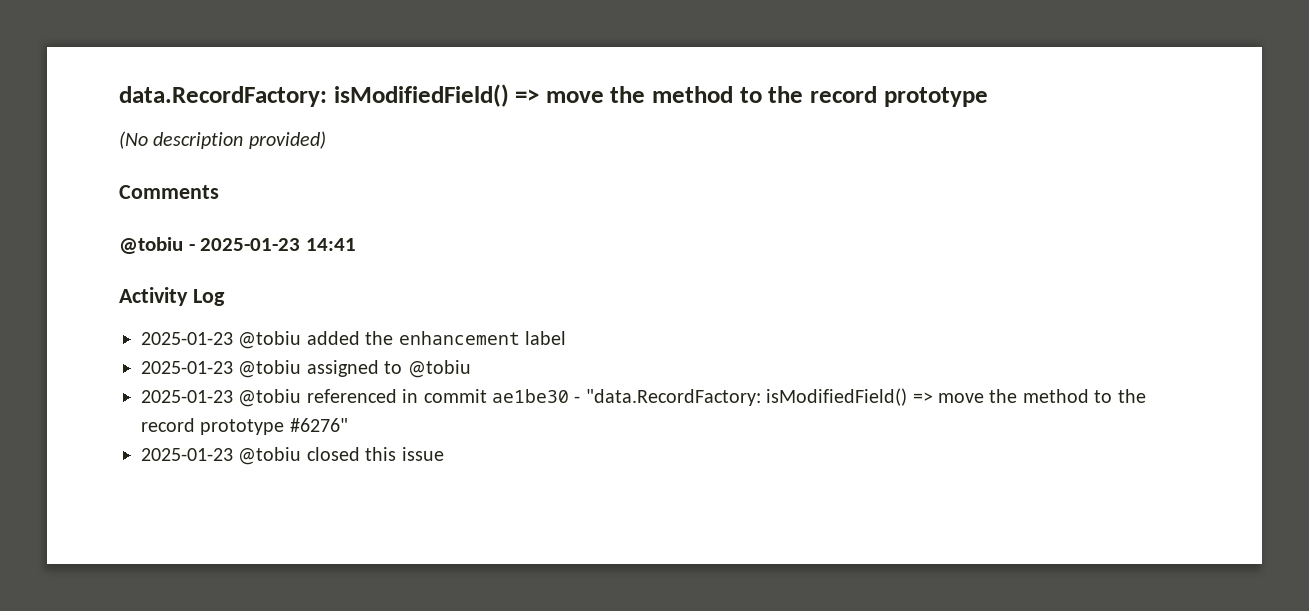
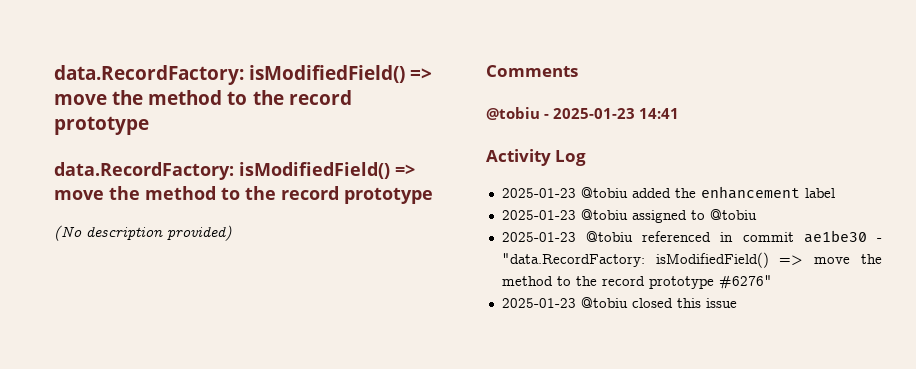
(988, 97) none -> [54,162,415,180] [54,186,433,204] // data.RecordFactory: isModifiedField() => move the method to the record prototype

